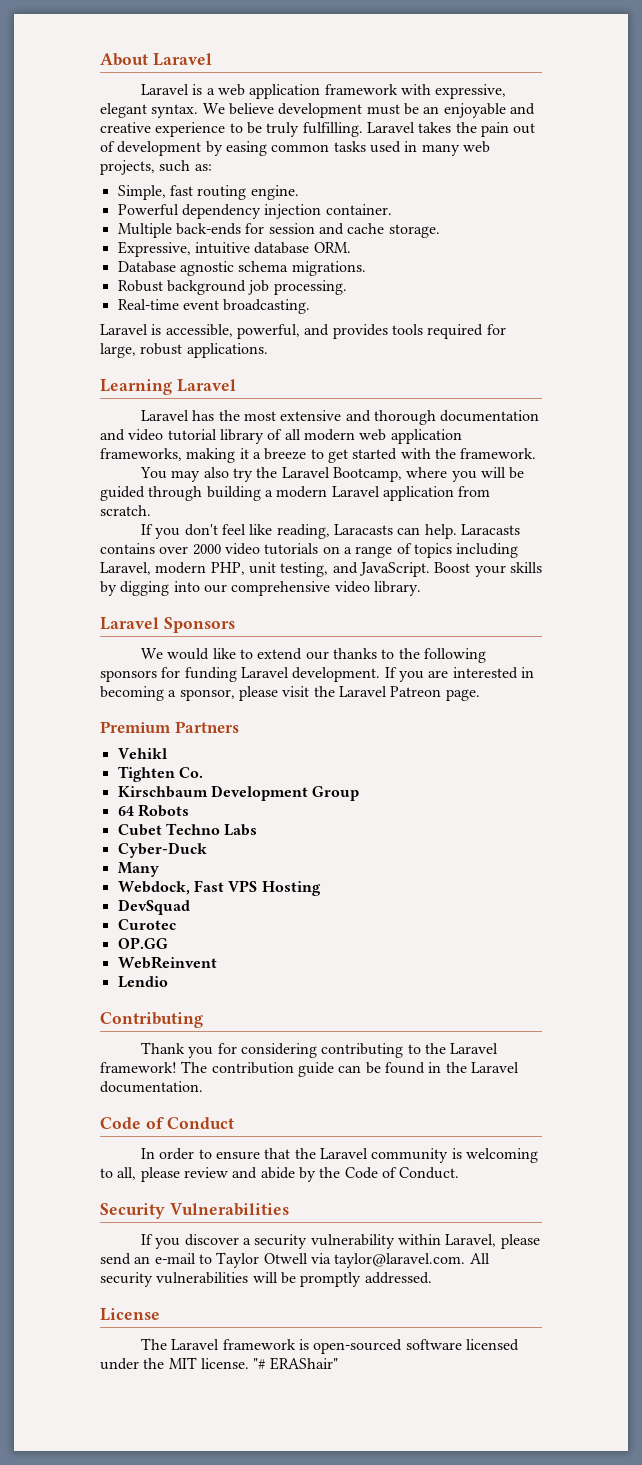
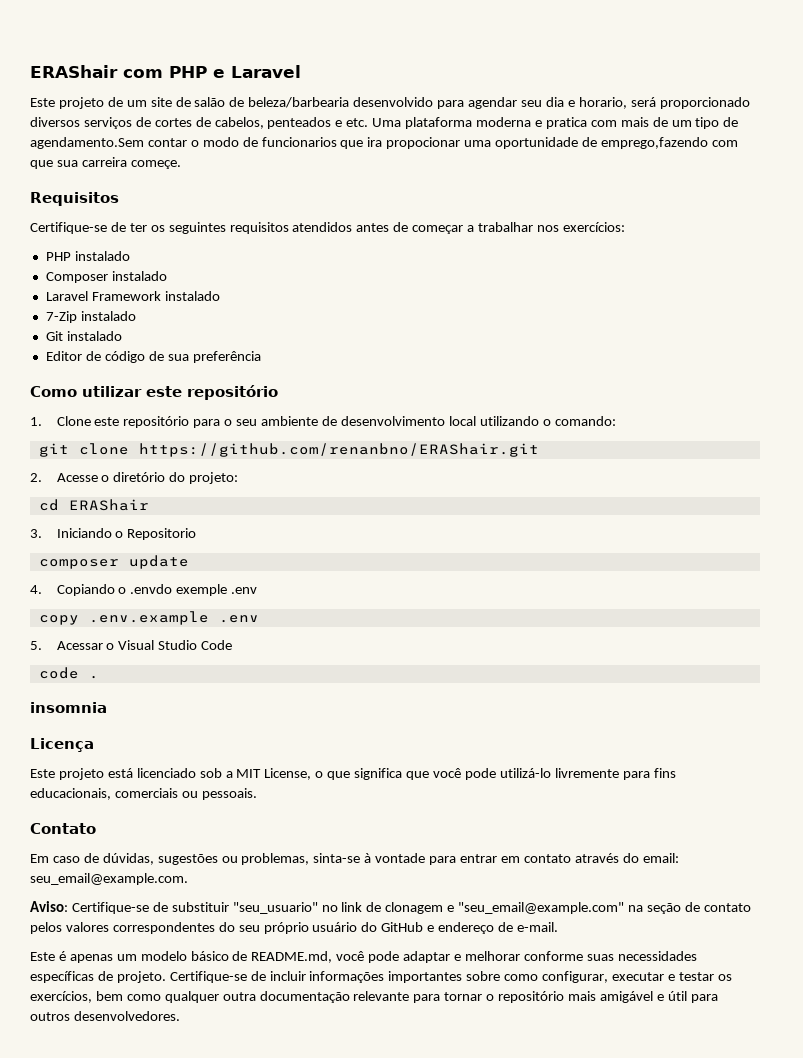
[100,53,212,66] [141,84,507,99] [100,103,535,118] [100,122,536,137] [100,141,490,156] [100,160,212,175] [117,185,299,200] [117,204,392,219] [117,223,440,238] [117,241,351,257] [117,261,366,276] [117,280,347,295] [117,299,311,314] [100,324,506,339] [100,343,268,358] [100,379,236,395] [141,410,540,425] [100,429,462,444] [100,448,537,463] [140,467,525,482] [100,486,491,501] [100,505,151,516] [141,524,520,539] [100,543,519,558] [100,562,542,577] [100,581,421,596] [100,617,235,633] [141,648,486,663] [100,667,534,682] [100,686,480,701] [100,721,239,733] [117,748,167,759] [117,766,203,782] [117,785,360,801] [117,804,189,817] [117,823,258,836] [117,842,207,858] [117,862,159,877] [117,880,321,896] [117,899,190,915] [117,919,176,930] [117,937,168,949] [117,956,217,969] [117,976,168,988] [100,1012,203,1028] [141,1042,499,1058] [100,1061,519,1077] [100,1081,203,1093] [100,1117,235,1129] [141,1148,538,1163] [100,1167,460,1182] [100,1203,289,1219] [141,1234,540,1249] [100,1252,490,1268] [100,1272,432,1287] [100,1308,160,1321] [141,1338,520,1354] [100,1357,338,1370] About Laravel // Laravel is a web application framework with expressive, elegant syntax. We believe development must be an enjoyable and creative experience to be truly fulfilling. Laravel takes the pain out of development by easing common tasks used in many web projects, such as: // Simple, fast routing engine. // Powerful dependency injection container. // Multiple back-ends for session and cache storage. // Expressive, intuitive database ORM. // Database agnostic schema migrations. // Robust background job processing. // Real-time event broadcasting. // Laravel is accessible, powerful, and provides tools required for large, robust applications. // Learning Laravel // Laravel has the most extensive and thorough documentation and video tutorial library of all modern web application frameworks, making it a breeze to get started with the framework. // You may also try the Laravel Bootcamp, where you will be guided through building a modern Laravel application from scratch. // If you don't feel like reading, Laracasts can help. Laracasts contains over 2000 video tutorials on a range of topics including Laravel, modern PHP, unit testing, and JavaScript. Boost your skills by digging into our comprehensive video library. // Laravel Sponsors // We would like to extend our thanks to the following sponsors for funding Laravel development. If you are interested in becoming a sponsor, please visit the Laravel Patreon page. // Premium Partners // Vehikl // Tighten Co. // Kirschbaum Development Group // 64 Robots // Cubet Techno Labs // Cyber-Duck // Many // Webdock, Fast VPS Hosting // DevSquad // Curotec // OP.GG // WebReinvent // Lendio // Contributing // Thank you for considering contributing to the Laravel framework! The contribution guide can be found in the Laravel documentation. // Code of Conduct // In order to ensure that the Laravel community is welcoming to all, please review and abide by the Code of Conduct. // Security Vulnerabilities // If you discover a security vulnerability within Laravel, please send an e-mail to Taylor Otwell via taylor@laravel.com. All security vulnerabilities will be promptly addressed. // License // The Laravel framework is open-sourced software licensed under the MIT license. "# ERAShair" -> [30,65,301,78] [30,97,750,109] [30,117,739,129] [30,137,738,149] [30,157,181,169] [30,192,119,206] [30,222,625,234] [45,251,130,261] [45,271,167,283] [45,291,220,301] [45,311,136,323] [45,331,122,341] [45,351,261,363] [30,385,278,400] [30,416,616,428] [38,443,539,457] [30,472,239,484] [38,499,149,511] [30,528,197,540] [38,555,189,569] [30,584,258,596] [38,611,259,625] [30,640,233,650] [38,667,99,679] [30,702,107,713] [30,738,94,752] [30,768,676,780] [30,788,257,800] [30,823,96,834] [30,853,679,865] [30,873,188,885] [30,901,751,914] [30,922,558,934] [30,951,697,963] [30,971,732,983] [30,991,718,1003] [30,1011,180,1021] ERAShair com PHP e Laravel // Este projeto de um site de salão de beleza/barbearia desenvolvido para agendar seu dia e horario, será proporcionado diversos serviços de cortes de cabelos, penteados e etc. Uma plataforma moderna e pratica com mais de um tipo de agendamento.Sem contar o modo de funcionarios que ira propocionar uma oportunidade de emprego,fazendo com que sua carreira começe. // Requisitos // Certifique-se de ter os seguintes requisitos atendidos antes de começar a trabalhar nos exercícios: // PHP instalado // Composer instalado // Laravel Framework instalado // 7-Zip instalado // Git instalado // Editor de código de sua preferência // Como utilizar este repositório // 1. Clone este repositório para o seu ambiente de desenvolvimento local utilizando o comando: // git clone https://github.com/renanbno/ERAShair.git // 2. Acesse o diretório do projeto: // cd ERAShair // 3. Iniciando o Repositorio // composer update // 4. Copiando o .envdo exemple .env // copy .env.example .env // 5. Acessar o Visual Studio Code // code . // insomnia // Licença // Este projeto está licenciado sob a MIT License, o que significa que você pode utilizá-lo livremente para fins educacionais, comerciais ou pessoais. // Contato // Em caso de dúvidas, sugestões ou problemas, sinta-se à vontade para entrar em contato através do email: seu_email@example.com. // Aviso: Certifique-se de substituir "seu_usuario" no link de clonagem e "seu_email@example.com" na seção de contato pelos valores correspondentes do seu próprio usuário do GitHub e endereço de e-mail. // Este é apenas um modelo básico de README.md, você pode adaptar e melhorar conforme suas necessidades específicas de projeto. Certifique-se de incluir informações importantes sobre como configurar, executar e testar os exercícios, bem como qualquer outra documentação relevante para tornar o repositório mais amigável e útil para outros desenvolvedores.

